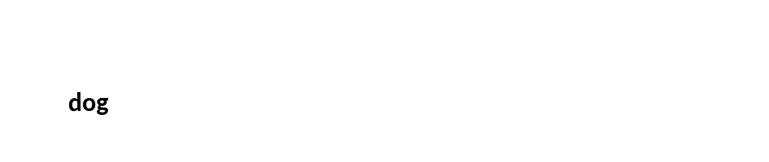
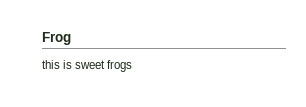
[68,91,110,116] dog -> [42,32,71,45] [42,60,133,72] Frog // this is sweet frogs

